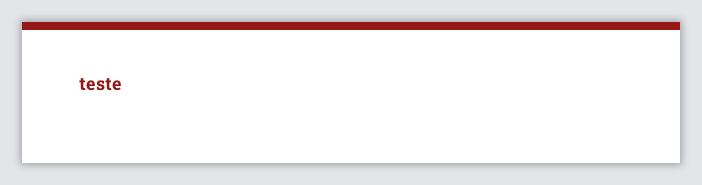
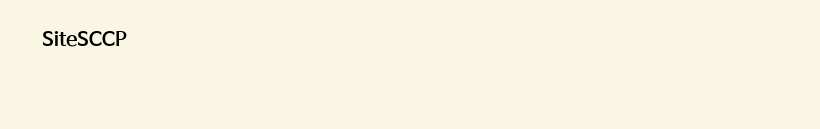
[79,78,122,91] teste -> [42,31,127,47] SiteSCCP

